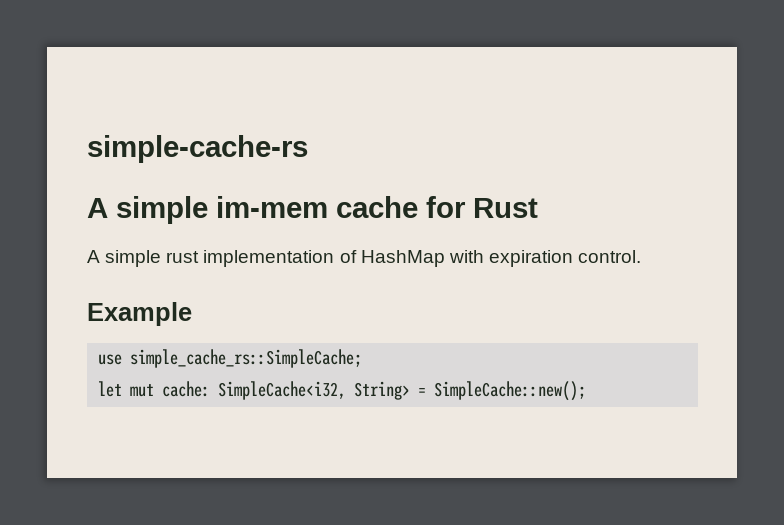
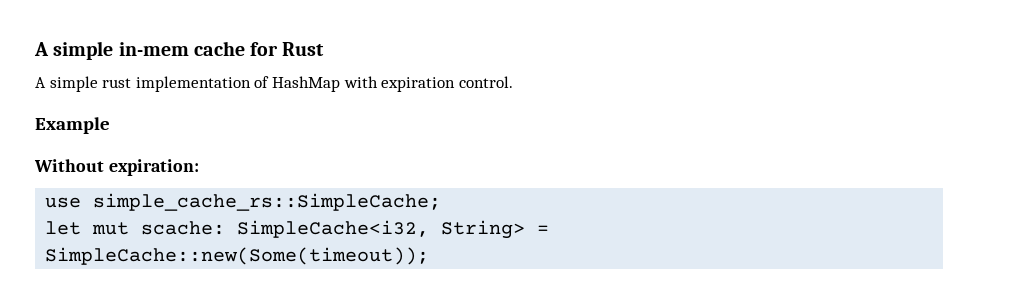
[87,135,308,163] [87,196,328,224] simple-cache-rs // A simple im-mem -> [34,41,189,60] A simple in-mem
(192, 314) none -> [34,159,199,176] // Without expiration:
[162,381,211,397] cache: -> [141,221,226,235] scache:
[434,381,587,401] SimpleCache::new(); -> [45,247,430,265] SimpleCache::new(Some(timeout));

